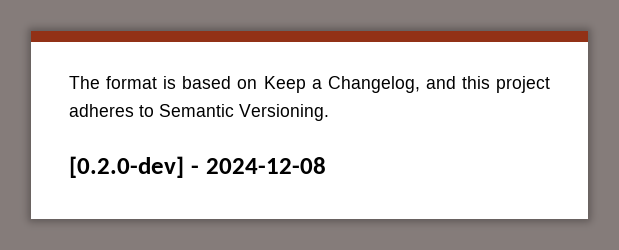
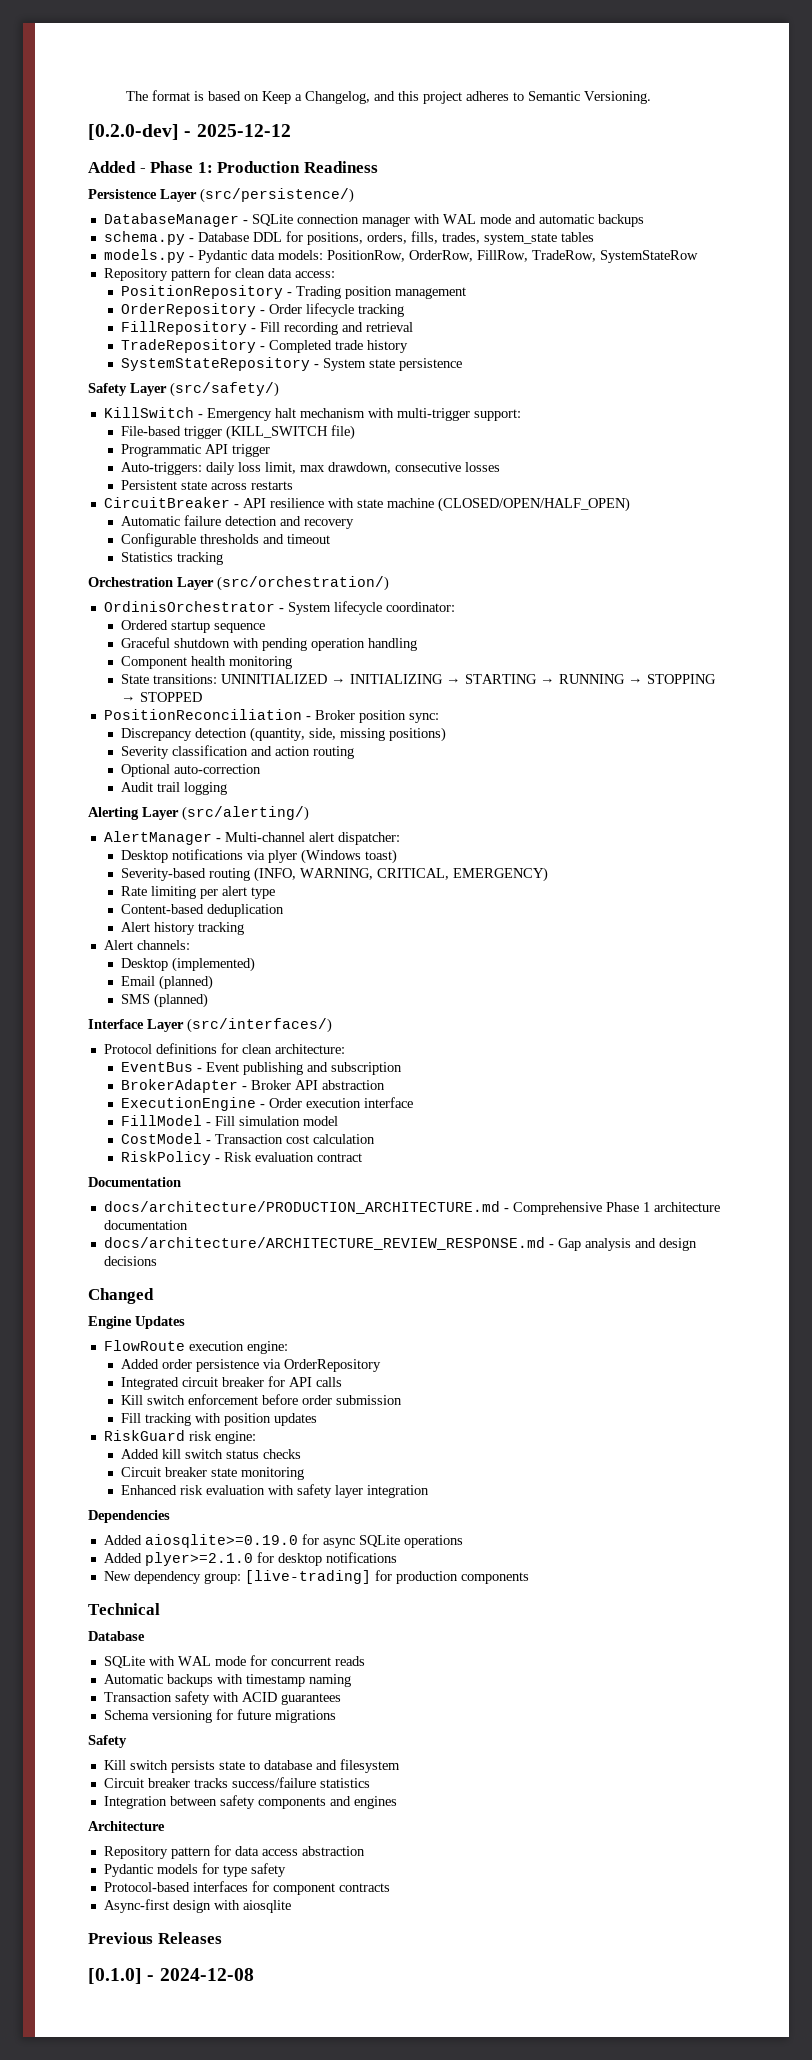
(199, 169) none -> [196,124,291,137] [88,161,378,173] [88,188,354,203] [103,213,644,227] [103,231,594,245] [103,249,698,263] [103,267,335,281] [121,285,467,299] [121,303,405,317] [121,321,414,335] [121,339,409,353] [121,357,463,371] [88,382,279,397] [103,407,521,421] [121,425,356,440] [121,444,271,457] [121,462,501,475] [121,480,294,490] [103,497,630,512] [121,515,355,529] [121,533,331,547] [121,552,224,565] [88,576,389,591] [103,601,455,615] [121,620,266,633] [121,637,418,651] [121,656,293,669] [121,674,717,684] [121,692,203,702] [103,709,439,723] [121,727,447,742] [121,745,355,759] [121,764,262,777] [121,782,228,795] [88,806,309,821] [103,831,400,845] [121,849,398,864] [121,867,549,882] [121,886,276,899] [121,904,285,917] [121,922,245,935] [103,940,190,950] [121,957,256,972] [121,975,214,990] [121,993,209,1008] [88,1018,332,1033] [103,1043,345,1054] [121,1062,403,1075] [121,1079,386,1093] [121,1097,414,1111] [121,1115,339,1126] [121,1133,376,1144] [121,1151,363,1165] [88,1177,181,1187] [103,1201,720,1215] [103,1220,188,1230] [103,1237,697,1251] [103,1256,157,1266] [88,1288,154,1304] [88,1316,185,1329] [103,1340,288,1354] [121,1359,382,1372] [121,1376,343,1390] [121,1394,403,1405] [121,1413,318,1426] [103,1430,256,1444] [121,1449,302,1459] [121,1467,305,1480] [121,1484,430,1498] [88,1510,170,1523] [103,1534,463,1548] [103,1552,397,1566] [103,1570,529,1584] [88,1603,160,1615] [88,1631,145,1641] [103,1655,365,1668] [103,1674,351,1687] [103,1691,341,1705] [103,1709,336,1723] [88,1735,127,1748] [103,1759,400,1773] [103,1777,370,1788] [103,1795,397,1809] [88,1821,165,1831] [103,1845,365,1859] [103,1863,286,1877] [103,1881,390,1895] [103,1899,291,1913] [88,1932,222,1944] [88,1968,155,1984] 2025-12-12 // Added - Phase 1: Production Readiness // Persistence Layer (src/persistence/) // DatabaseManager - SQLite connection manager with WAL mode and automatic backups // schema.py - Database DDL for positions, orders, fills, trades, system_state tables // models.py - Pydantic data models: PositionRow, OrderRow, FillRow, TradeRow, SystemStateRow // Repository pattern for clean data access: // PositionRepository - Trading position management // OrderRepository - Order lifecycle tracking // FillRepository - Fill recording and retrieval // TradeRepository - Completed trade history // SystemStateRepository - System state persistence // Safety Layer (src/safety/) // KillSwitch - Emergency halt mechanism with multi-trigger support: // File-based trigger (KILL_SWITCH file) // Programmatic API trigger // Auto-triggers: daily loss limit, max drawdown, consecutive losses // Persistent state across restarts // CircuitBreaker - API resilience with state machine (CLOSED/OPEN/HALF_OPEN) // Automatic failure detection and recovery // Configurable thresholds and timeout // Statistics tracking // Orchestration Layer (src/orchestration/) // OrdinisOrchestrator - System lifecycle coordinator: // Ordered startup sequence // Graceful shutdown with pending operation handling // Component health monitoring // State transitions: UNINITIALIZED → INITIALIZING → STARTING → RUNNING → STOPPING → STOPPED // PositionReconciliation - Broker position sync: // Discrepancy detection (quantity, side, missing positions) // Severity classification and action routing // Optional auto-correction // Audit trail logging // Alerting Layer (src/alerting/) // AlertManager - Multi-channel alert dispatcher: // Desktop notifications via plyer (Windows toast) // Severity-based routing (INFO, WARNING, CRITICAL, EMERGENCY) // Rate limiting per alert type // Content-based deduplication // Alert history tracking // Alert channels: // Desktop (implemented) // Email (planned) // SMS (planned) // Interface Layer (src/interfaces/) // Protocol definitions for clean architecture: // EventBus - Event publishing and subscription // BrokerAdapter - Broker API abstraction // ExecutionEngine - Order execution interface // FillModel - Fill simulation model // CostModel - Transaction cost calculation // RiskPolicy - Risk evaluation contract // Documentation // docs/architecture/PRODUCTION_ARCHITECTURE.md - Comprehensive Phase 1 architecture documentation // docs/architecture/ARCHITECTURE_REVIEW_RESPONSE.md - Gap analysis and design decisions // Changed // Engine Updates // FlowRoute execution engine: // Added order persistence via OrderRepository // Integrated circuit breaker for API calls // Kill switch enforcement before order submission // Fill tracking with position updates // RiskGuard risk engine: // Added kill switch status checks // Circuit breaker state monitoring // Enhanced risk evaluation with safety layer integration // Dependencies // Added aiosqlite>=0.19.0 for async SQLite operations // Added plyer>=2.1.0 for desktop notifications // New dependency group: [live-trading] for production components // Technical // Database // SQLite with WAL mode for concurrent reads // Automatic backups with timestamp naming // Transaction safety with ACID guarantees // Schema versioning for future migrations // Safety // Kill switch persists state to database and filesystem // Circuit breaker tracks success/failure statistics // Integration between safety components and engines // Architecture // Repository pattern for data access abstraction // Pydantic models for type safety // Protocol-based interfaces for component contracts // Async-first design with aiosqlite // Previous Releases // [0.1.0] -

